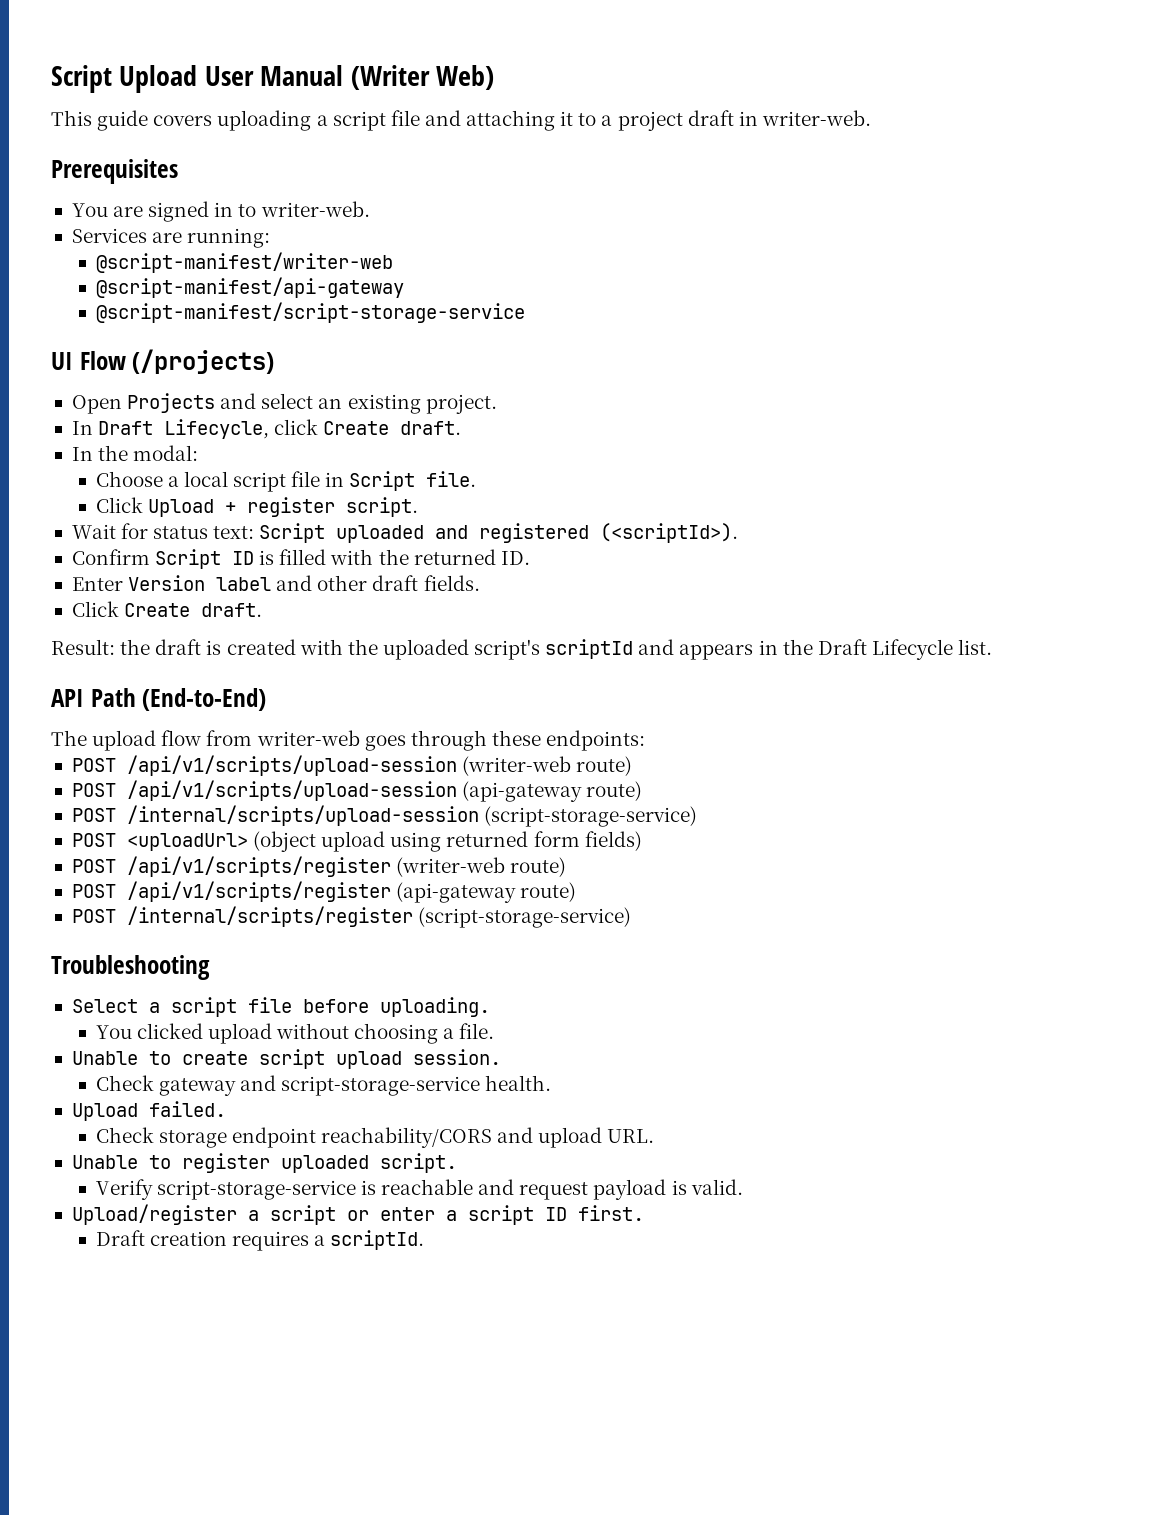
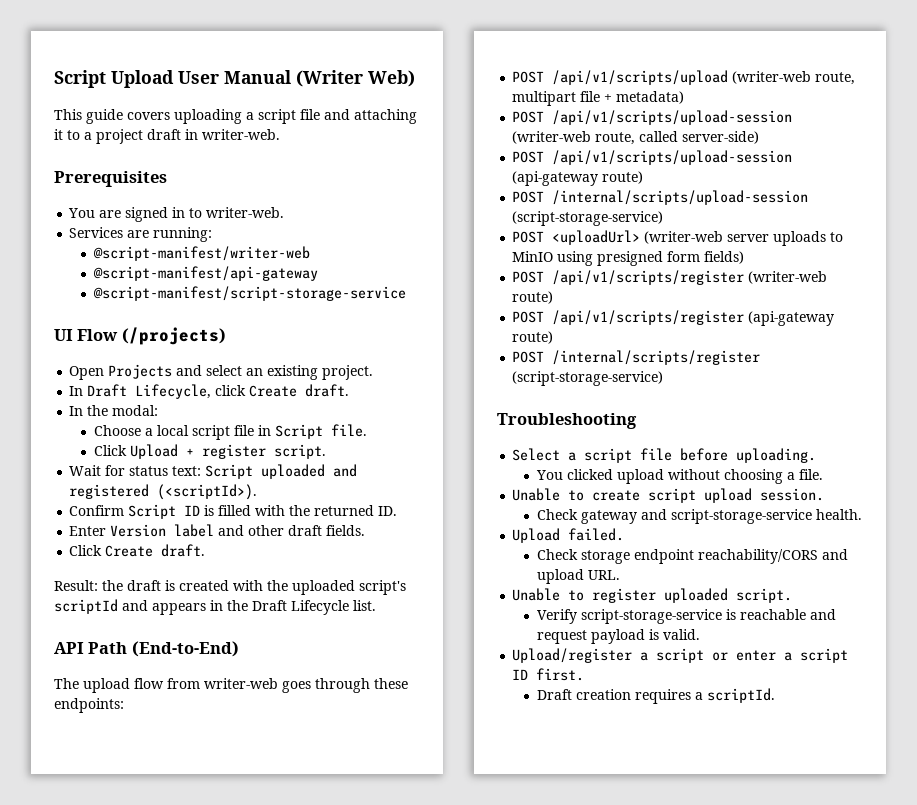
(646, 740) none -> [512,70,856,85] [512,91,685,106] // POST /api/v1/scripts/upload (writer-web route, multipart file + metadata)
[576,756,633,776] route) -> [595,131,760,145] route, called server-side)
[253,831,529,852] (object upload using returned -> [644,231,844,246] [512,251,664,266] (writer-web server uploads to MinIO using presigned

